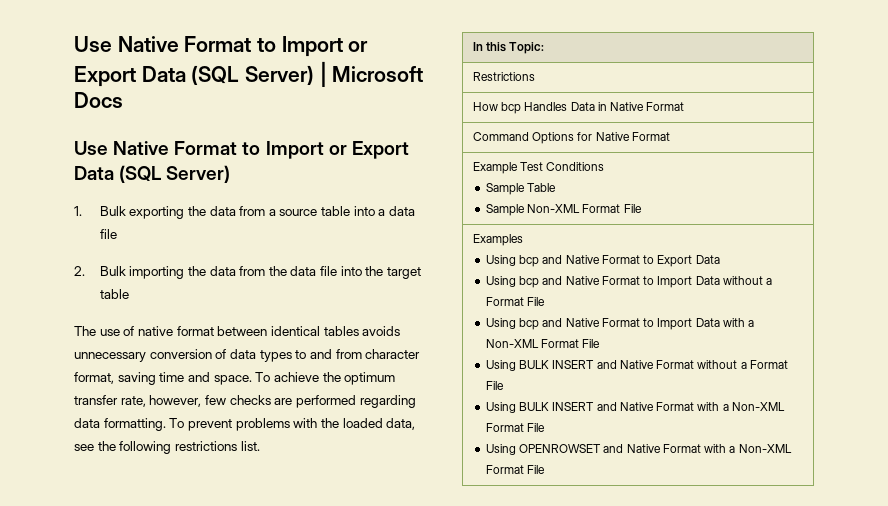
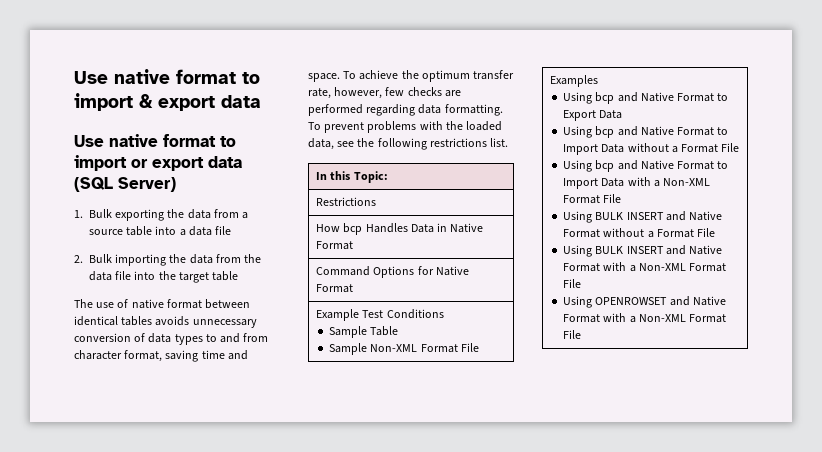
[74,36,369,57] [74,61,424,87] [74,92,123,108] [74,141,409,159] [74,166,114,180] Use Native Format to Import or Export Data (SQL Server) | Microsoft Docs // Use Native Format to Import or Export Data -> [74,69,260,84] [74,93,261,111] [74,134,236,147] [74,155,242,171] Use native format to import & export data // Use native format to import or export data

